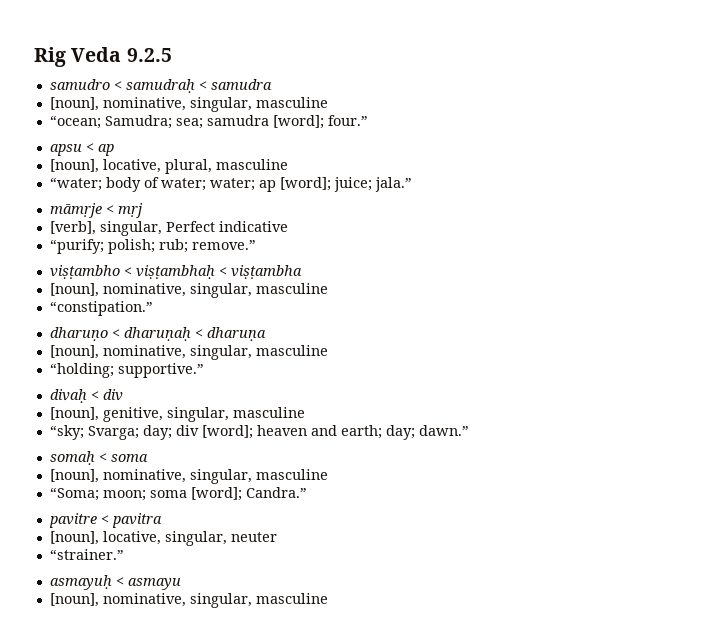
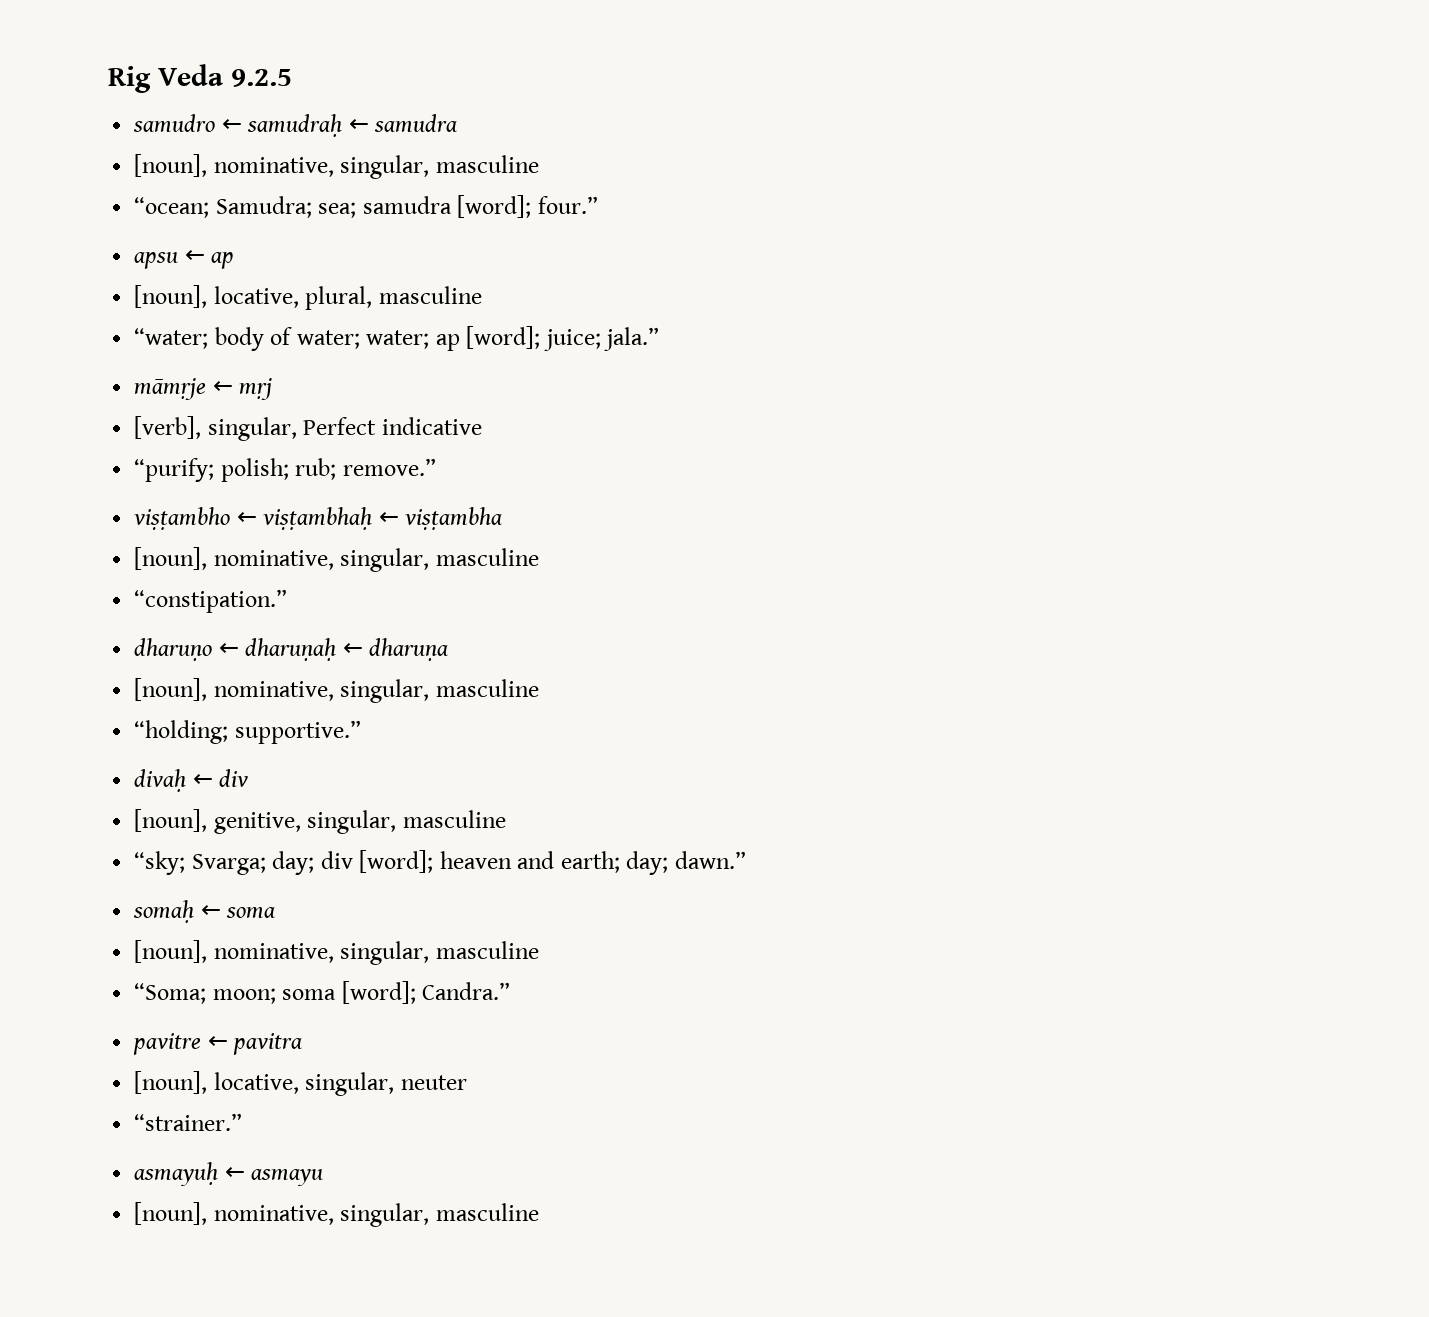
[113,79,207,93] < samudraḥ < -> [221,114,369,137] ← samudraḥ ←
[85,143,94,152] < -> [184,250,205,263] ←
[105,205,114,214] < -> [212,381,233,394] ←
[123,265,227,279] < viṣṭambhaḥ < -> [236,507,399,530] ← viṣṭambhaḥ ←
[111,327,203,341] < dharuṇaḥ < -> [218,638,363,661] ← dharuṇaḥ ←
[90,391,99,400] < -> [192,774,213,787] ←
[98,453,107,462] < -> [200,905,221,918] ←
[100,515,109,524] < -> [207,1036,228,1049] ←
[115,577,124,586] < -> [224,1167,245,1180] ←

